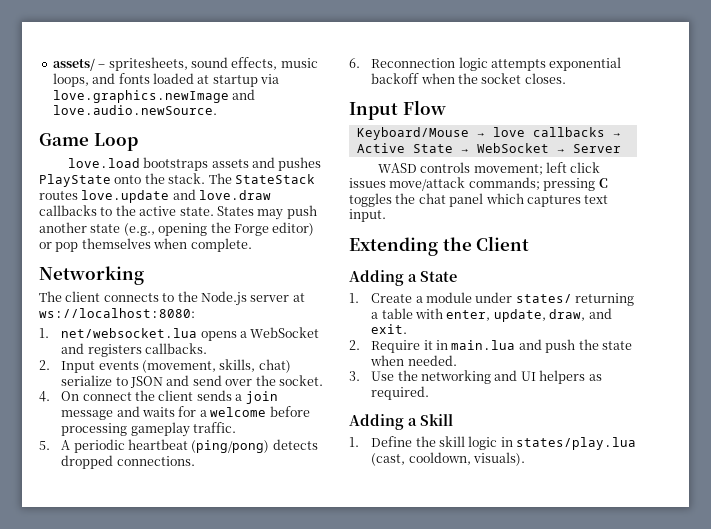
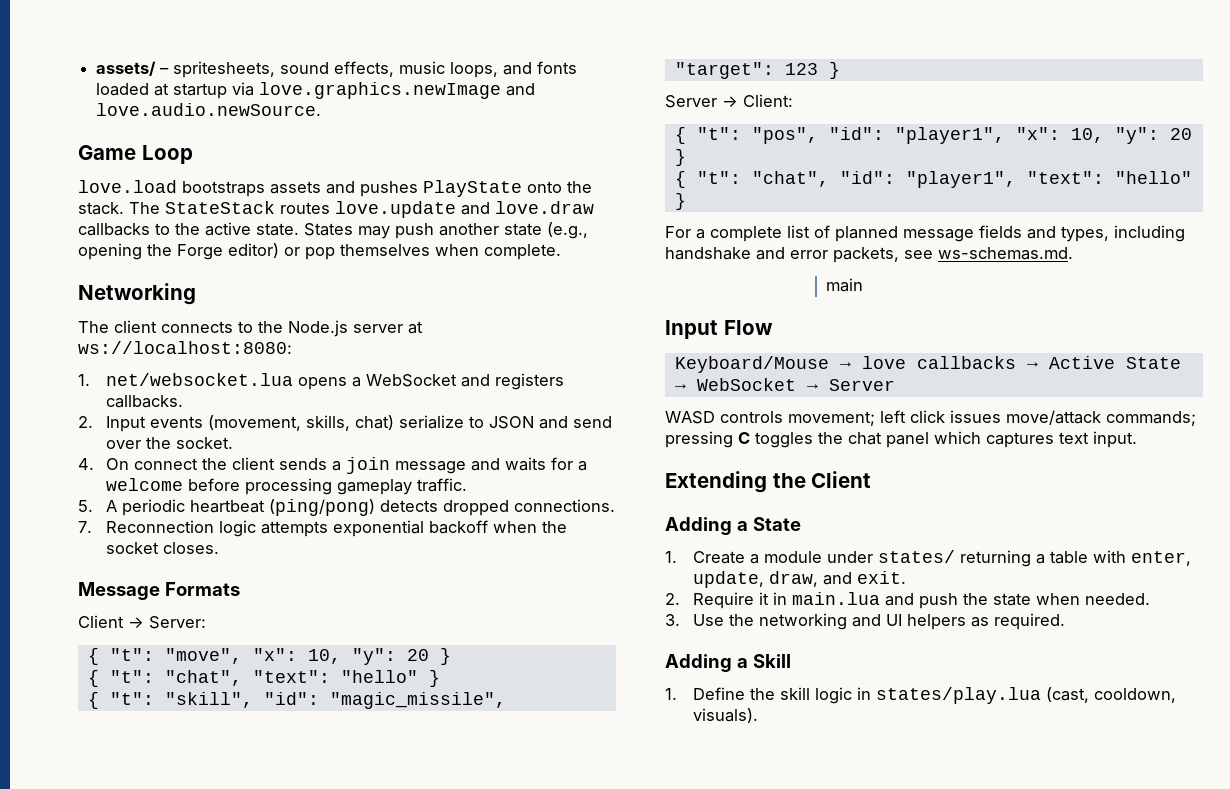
[349,58,360,68] 6. -> [78,521,92,533] 7.
(566, 78) none -> [78,582,240,600] [78,615,206,629] [87,648,451,665] [87,670,440,687] [87,692,506,709] [674,62,840,79] [665,94,793,108] [674,127,1192,144] [674,149,686,166] [674,171,1192,188] [674,193,686,210] [665,225,1185,242] [665,247,1073,263] [826,278,864,292] // Message Formats // Client → Server: // { "t": "move", "x": 10, "y": 20 } // { "t": "chat", "text": "hello" } // { "t": "skill", "id": "magic_missile", "target": 123 } // Server → Client: // { "t": "pos", "id": "player1", "x": 10, "y": 20 } // { "t": "chat", "id": "player1", "text": "hello" } // For a complete list of planned message fields and types, including handshake and error packets, see ws-schemas.md. // main

